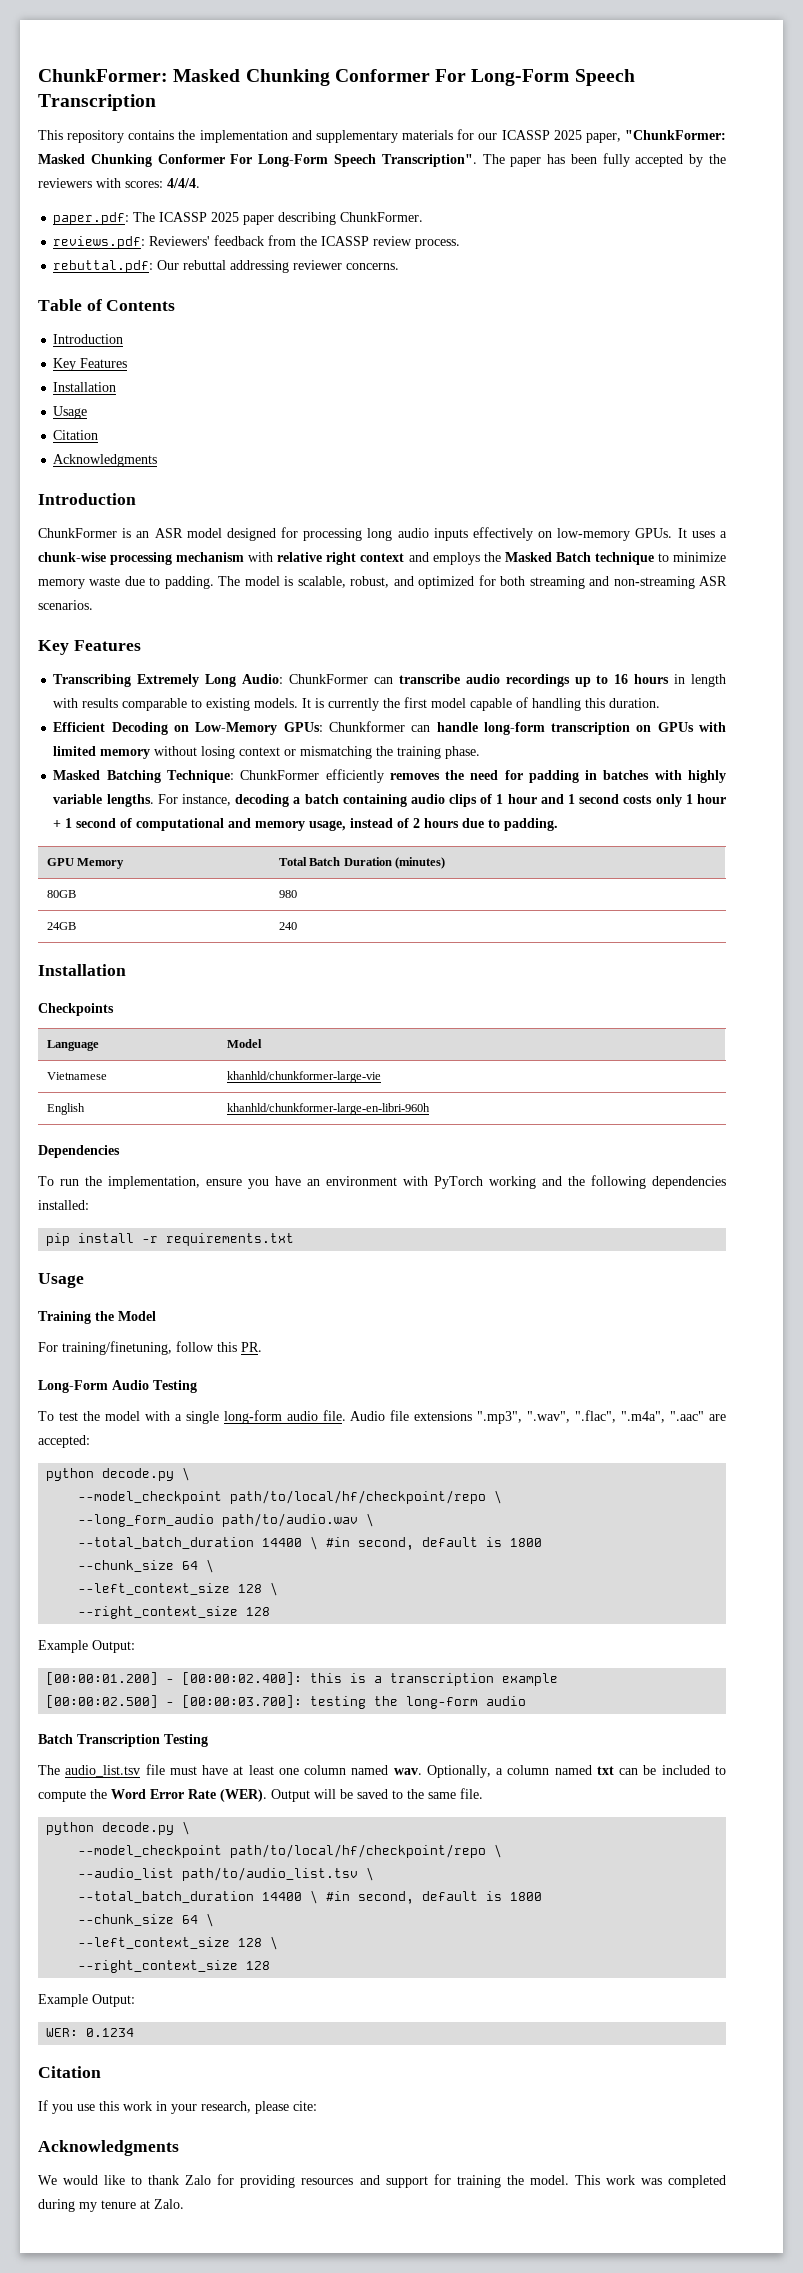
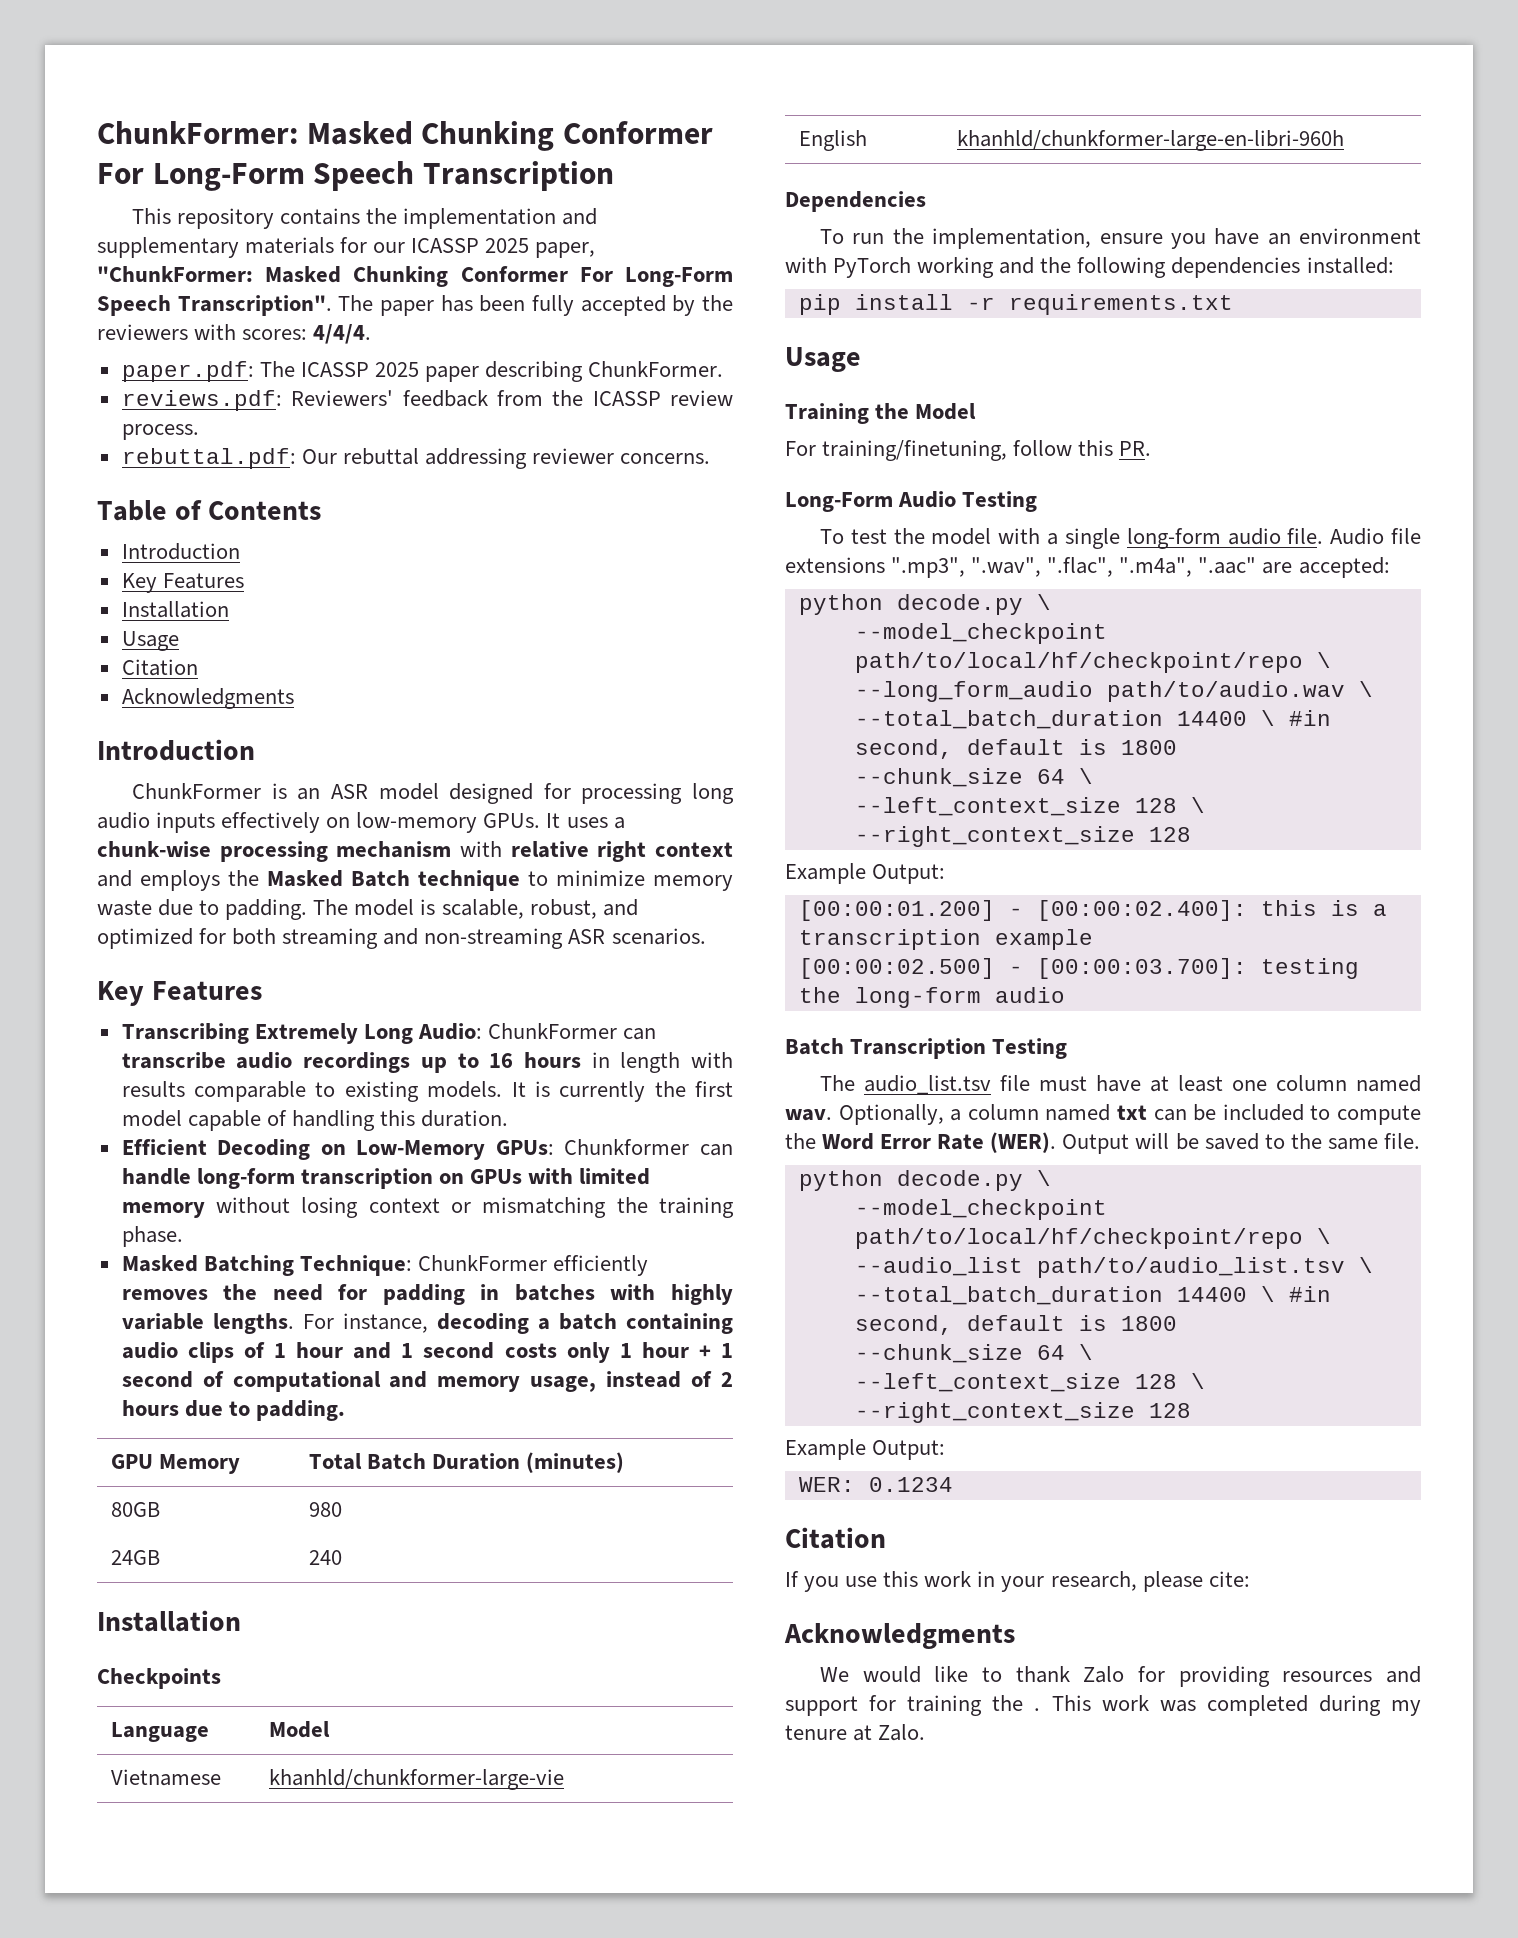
[529,2175,569,2185] model. -> [1034,1708,1041,1711] .

